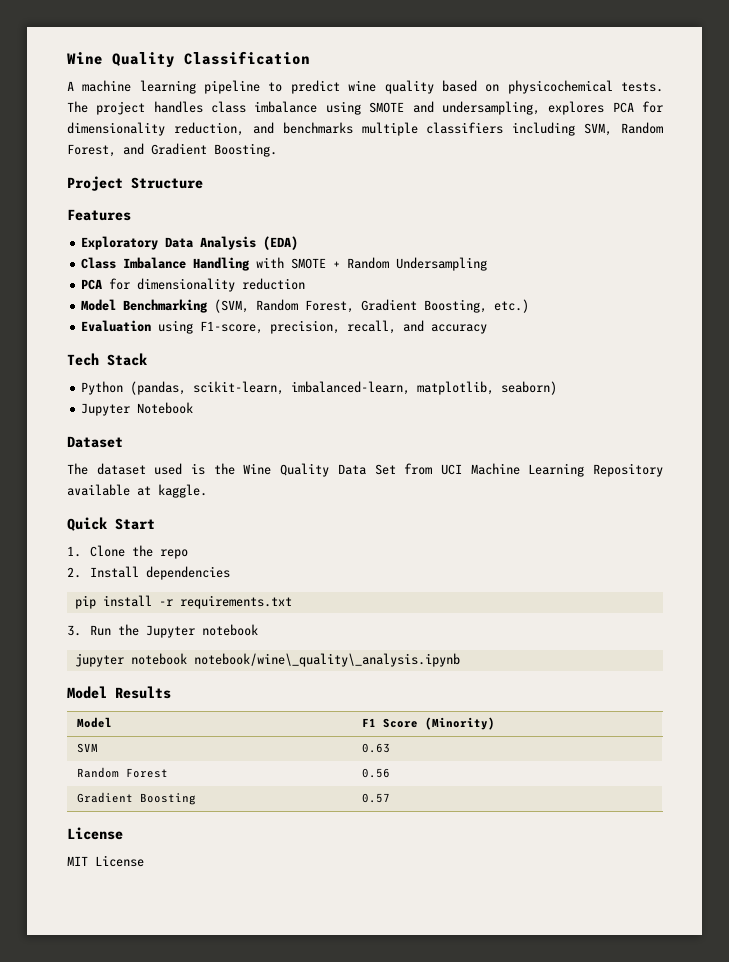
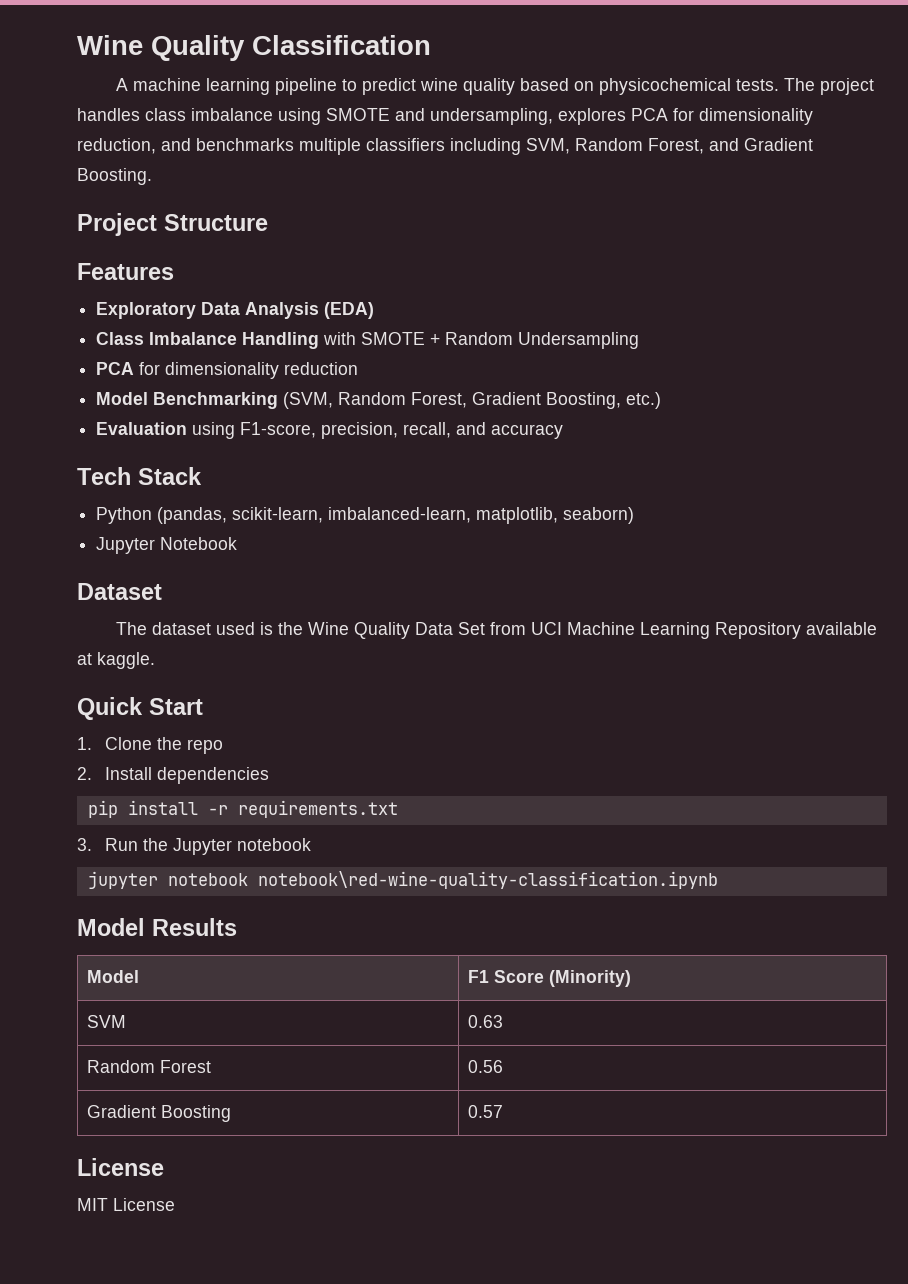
[193,653,460,667] notebook/wine\_quality\_analysis.ipynb -> [257,871,718,889] notebook\red-wine-quality-classification.ipynb

